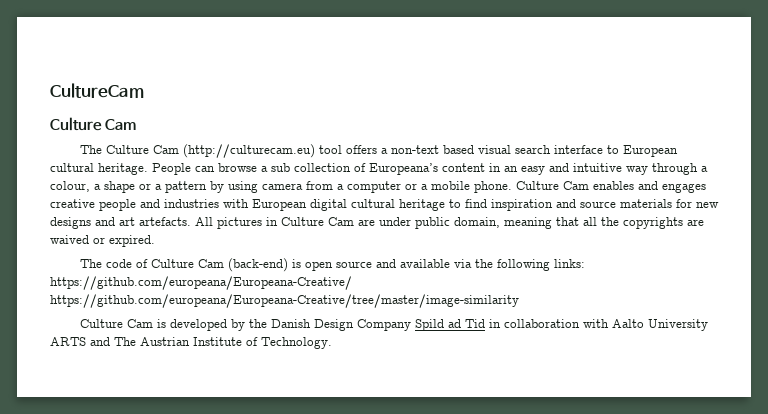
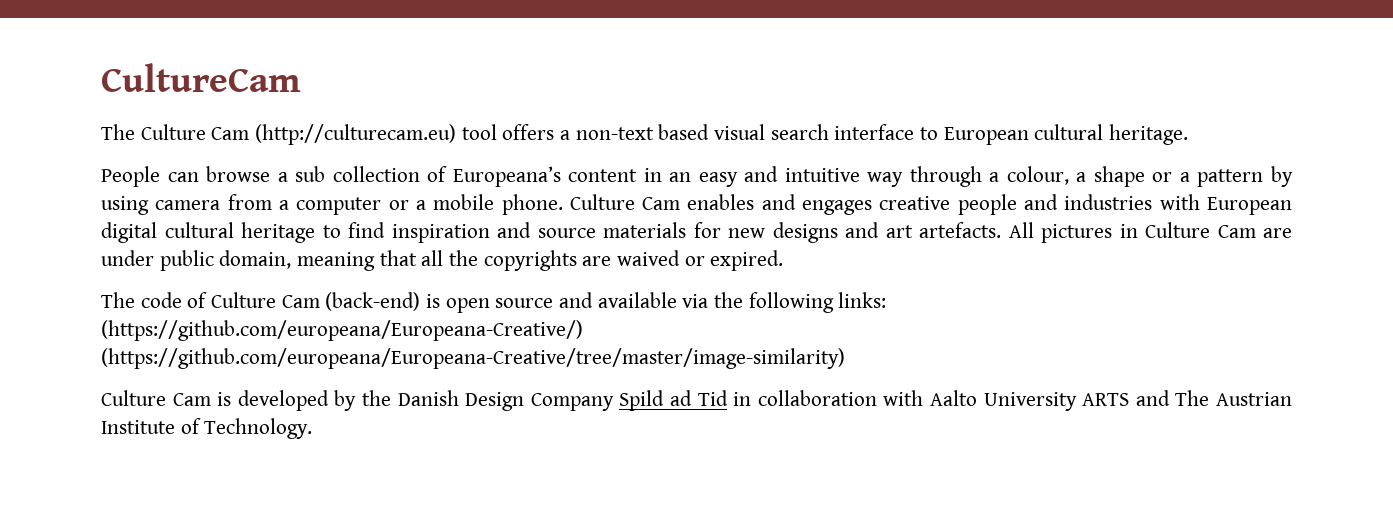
[50,117,136,131] // Culture Cam -> (301, 77) none
(148, 169) none -> (1189, 134) //
[50,276,352,290] [50,294,519,308] https://github.com/europeana/Europeana-Creative/ https://github.com/europeana/Europeana-Creative/tree/master/image-similarity -> [101,320,583,341] [101,348,845,369] (https://github.com/europeana/Europeana-Creative/) (https://github.com/europeana/Europeana-Creative/tree/master/image-similarity)

